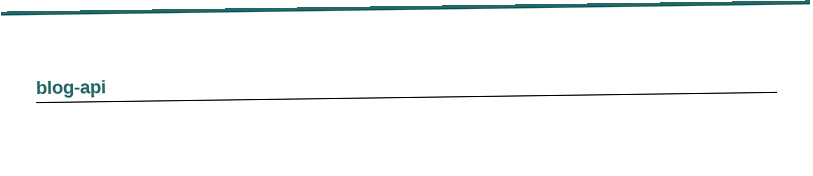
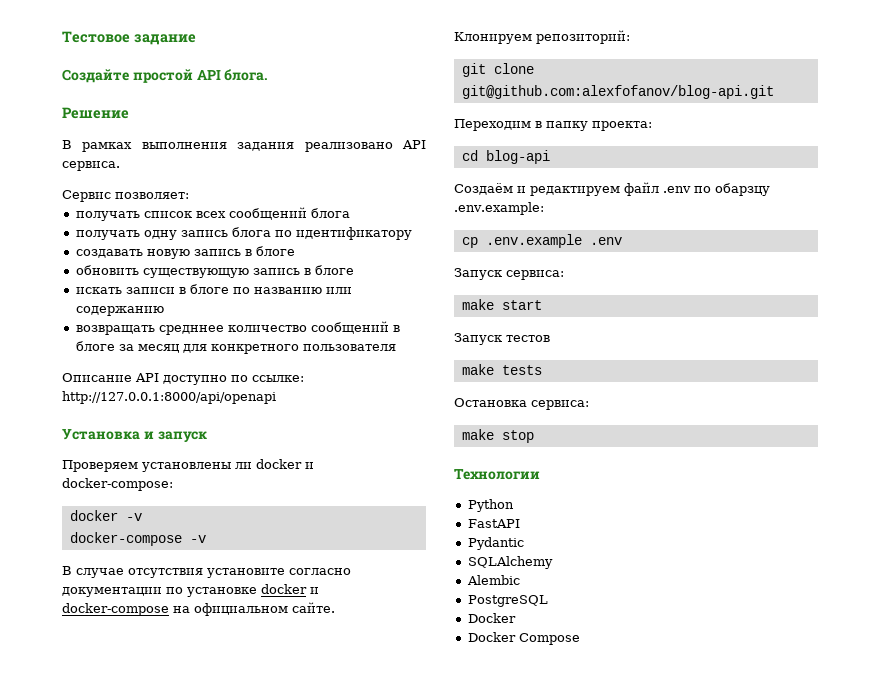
[35,80,107,99] blog-api -> [62,31,196,45] [62,69,269,83] [62,107,129,119] [62,140,426,152] [62,161,120,171] [62,190,189,202] [75,207,350,221] [75,227,412,240] [75,246,295,259] [75,265,354,278] [75,284,352,294] [75,306,164,316] [75,321,400,335] [75,341,396,354] [62,373,304,385] [62,391,276,404] [62,429,207,442] [62,459,314,472] [62,478,173,491] [69,510,142,521] [69,532,206,546] [62,566,351,578] [62,584,319,597] [62,602,335,616] [454,30,630,44] [461,63,534,77] [461,85,774,99] [454,119,652,131] [461,150,550,164] [454,182,770,196] [454,202,544,215] [461,234,622,248] [454,268,564,280] [461,299,542,310] [454,333,550,345] [461,364,542,375] [454,398,589,410] [461,429,534,443] [454,469,540,480] [467,499,514,512] [467,519,520,528] [467,537,524,550] [467,556,553,569] [466,575,520,585] [467,595,548,607] [467,613,516,623] [467,632,580,645] Тестовое задание // Создайте простой API блога. // Решение // В рамках выполнения задания реализовано API сервиса. // Сервис позволяет: // получать список всех сообщений блога // получать одну запись блога по идентификатору // создавать новую запись в блоге // обновить существующую запись в блоге // искать записи в блоге по названию или содержанию // возвращать средннее количество сообщений в блоге за месяц для конкретного пользователя // Описание API доступно по ссылке: http://127.0.0.1:8000/api/openapi // Установка и запуск // Проверяем установлены ли docker и docker-compose: // docker -v // docker-compose -v // В случае отсутствия установите согласно документации по установке docker и docker-compose на официальном сайте. // Клонируем репозиторий: // git clone git@github.com:alexfofanov/blog-api.git // Переходим в папку проекта: // cd blog-api // Создаём и редактируем файл .env по обарзцу .env.example: // cp .env.example .env // Запуск сервиса: // make start // Запуск тестов // make tests // Остановка сервиса: // make stop // Технологии // Python // FastAPI // Pydantic // SQLAlchemy // Alembic // PostgreSQL // Docker // Docker Compose

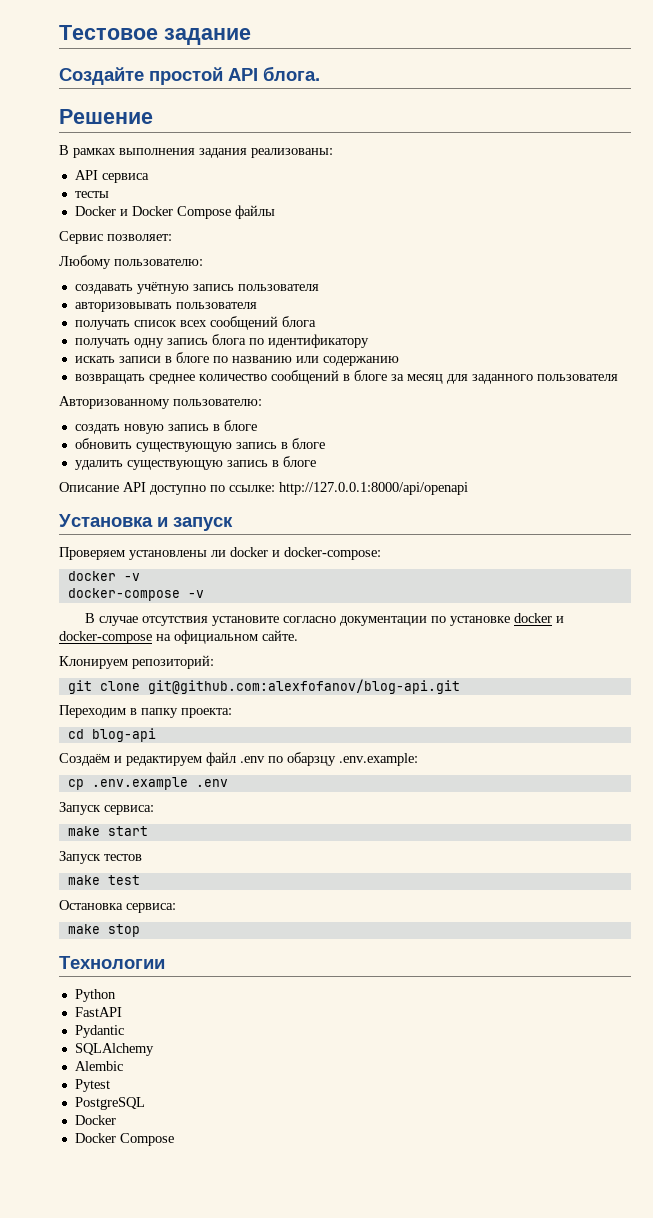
[304,140,426,152] [62,161,120,171] [62,190,189,202] реализовано API сервиса. // Сервис позволяет: -> [251,148,333,158] [74,170,149,183] [74,191,109,198] [74,205,275,219] [59,231,172,244] [59,255,203,269] [74,282,319,294] [74,302,257,312] реализованы: // API сервиса // тесты // Docker и Docker Compose файлы // Сервис позволяет: // Любому пользователю: // создавать учётную запись пользователя // авторизовывать пользователя
[75,249,143,258] создавать -> [74,352,399,366] [74,370,618,384] [59,396,262,409] [74,424,120,434] искать записи в блоге по названию или содержанию // возвращать среднее количество сообщений в блоге за месяц для заданного пользователя // Авторизованному пользователю: // создать
[75,284,352,294] [75,306,164,316] [75,321,400,335] [75,341,396,354] искать записи в блоге по названию или содержанию // возвращать средннее количество сообщений в блоге за месяц для конкретного пользователя -> [74,456,316,470] удалить существующую запись в блоге
[501,365,542,375] tests -> [107,875,140,885] test
(520, 580) none -> [74,1079,110,1092] // Pytest

